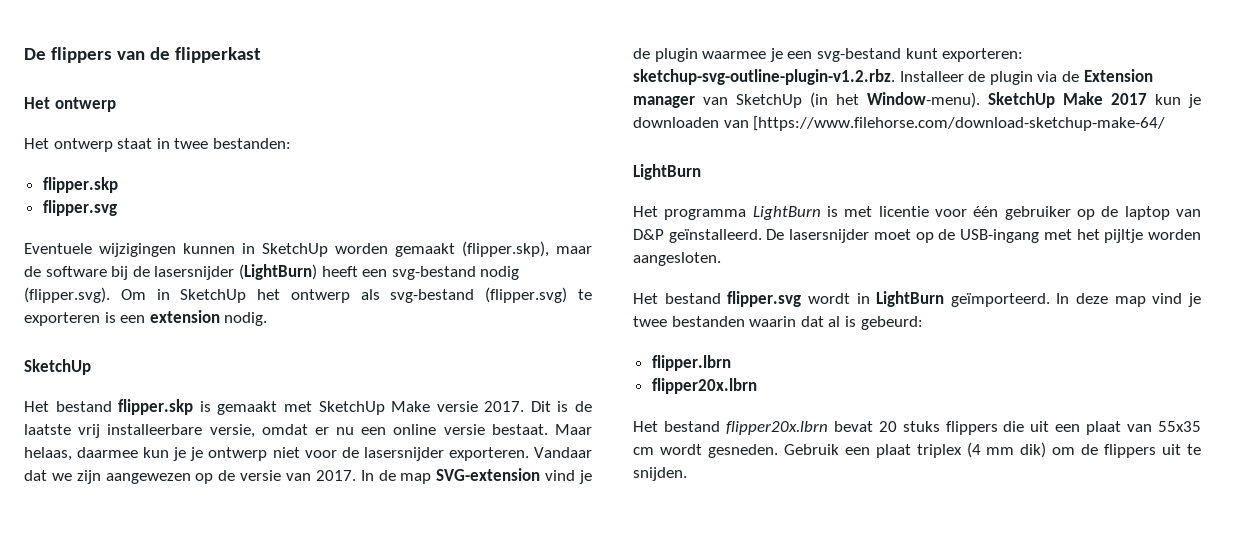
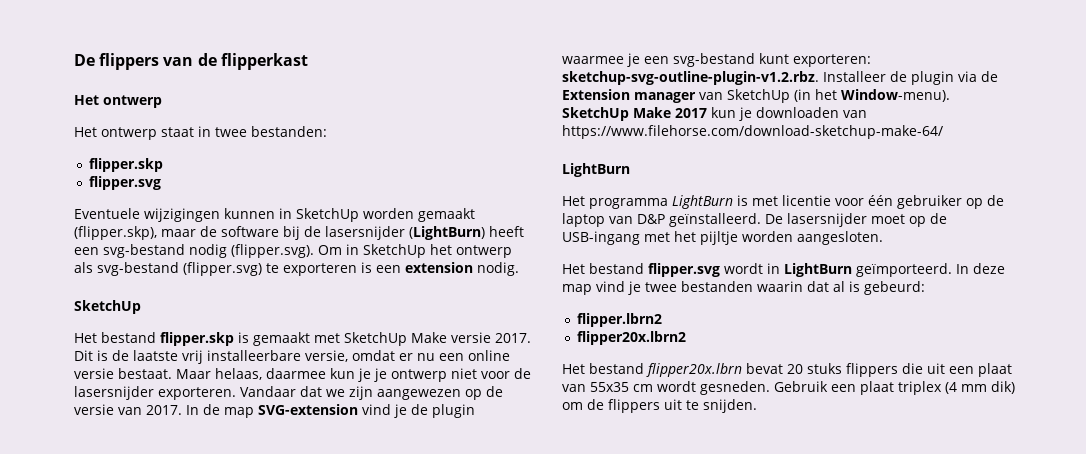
[753,116,1166,131] [https://www.filehorse.com/download-sketchup-make-64/ -> [562,125,943,139] https://www.filehorse.com/download-sketchup-make-64/
[651,355,731,371] [651,378,757,394] flipper.lbrn // flipper20x.lbrn -> [576,313,662,327] [576,331,686,345] flipper.lbrn2 // flipper20x.lbrn2

